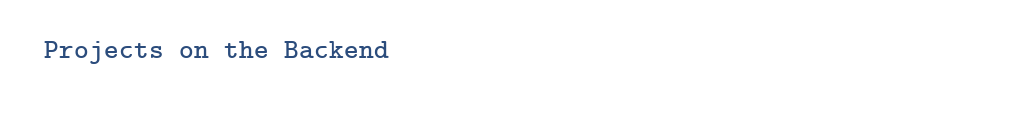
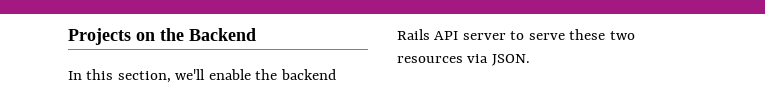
(389, 50) none -> [68,69,336,83] [397,29,635,40] [397,54,530,66] // In this section, we'll enable the backend Rails API server to serve these two resources via JSON.

